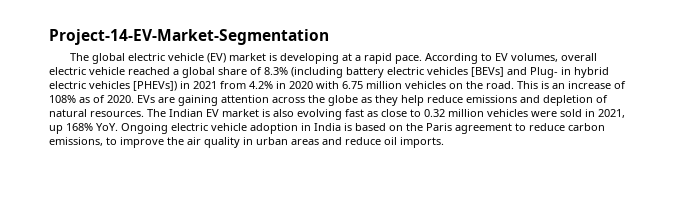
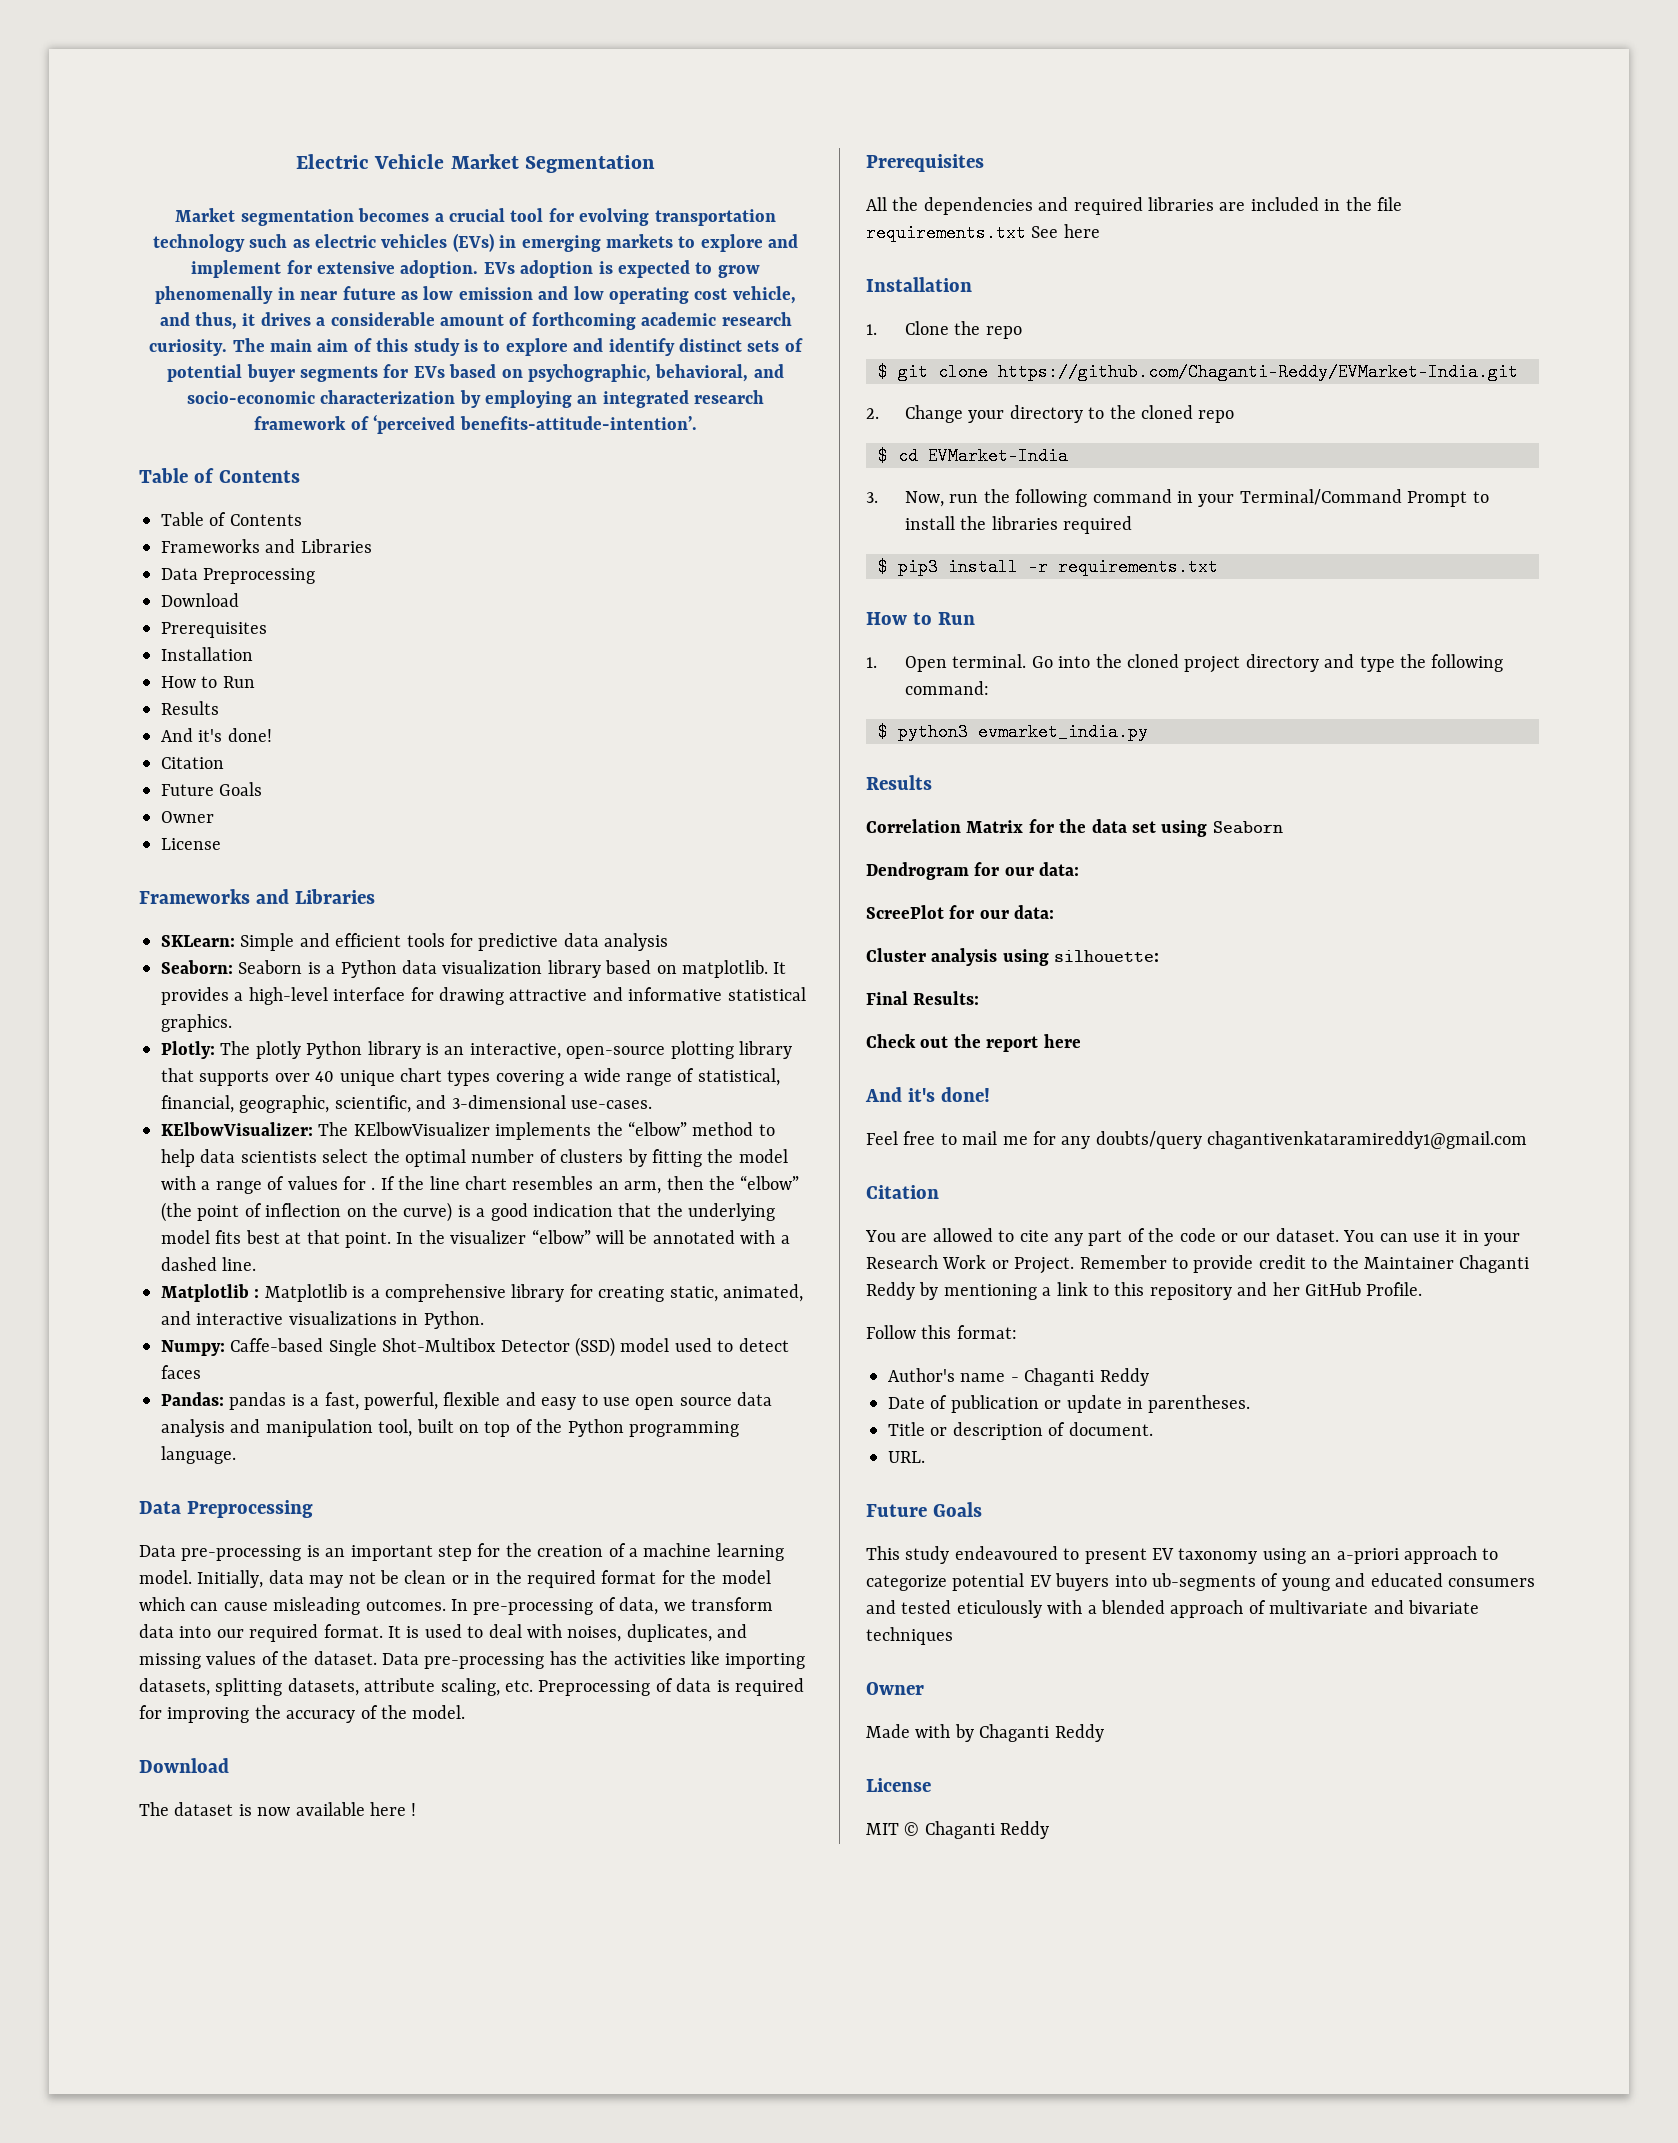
[49,29,329,45] [69,53,597,64] [49,67,609,78] [49,81,626,91] [49,95,608,106] [49,109,625,120] [49,123,605,134] [49,137,444,148] Project-14-EV-Market-Segmentation // The global electric vehicle (EV) market is developing at a rapid pace. According to EV volumes, overall electric vehicle reached a global share of 8.3% (including battery electric vehicles [BEVs] and Plug- in hybrid electric vehicles [PHEVs]) in 2021 from 4.2% in 2020 with 6.75 million vehicles on the road. This is an increase of 108% as of 2020. EVs are gaining attention across the globe as they help reduce emissions and depletion of natural resources. The Indian EV market is also evolving fast as close to 0.32 million vehicles were sold in 2021, up 168% YoY. Ongoing electric vehicle adoption in India is based on the Paris agreement to reduce carbon emissions, to improve the air quality in urban areas and reduce oil imports. -> [296,154,655,173] [175,208,776,226] [152,233,799,252] [191,260,760,278] [155,286,796,304] [159,312,792,330] [149,338,803,356] [167,364,784,382] [186,390,765,408] [254,415,697,434] [139,468,300,483] [161,512,302,526] [161,539,372,553] [161,568,316,584] [161,593,239,607] [161,622,267,638] [161,647,253,661] [161,676,255,688] [161,701,219,715] [161,728,272,742] [161,757,224,769] [161,782,263,796] [161,811,214,823] [161,838,221,850] [139,889,375,904] [161,933,669,951] [161,960,787,978] [161,987,806,1005] [161,1014,232,1032] [161,1041,792,1059] [161,1068,780,1086] [161,1095,652,1113] [161,1121,775,1140] [161,1149,788,1167] [161,1175,800,1194] [161,1202,776,1222] [161,1229,790,1248] [161,1257,257,1271] [161,1284,803,1302] [161,1311,484,1329] [161,1337,789,1357] [161,1365,201,1379] [161,1392,773,1410] [161,1419,739,1437] [161,1446,236,1464] [139,1500,313,1518] [139,1543,784,1561] [139,1570,771,1588] [139,1597,773,1615] [139,1624,748,1642] [139,1651,806,1669] [139,1678,804,1696] [139,1705,466,1723] [139,1758,229,1773] [139,1802,417,1816] [866,154,984,172] [866,197,1402,215] [866,224,1100,242] [866,277,972,292] [866,321,1022,339] [878,363,1518,381] [866,405,1235,423] [878,447,1068,465] [866,489,1489,507] [904,516,1133,534] [878,558,1218,576] [866,612,975,625] [866,654,1504,673] [904,681,989,695] [878,723,1148,741] [866,775,932,790] [866,819,1283,837] [866,862,1080,880] [866,905,1055,919] [866,948,1160,966] [866,991,980,1005] [866,1034,1081,1052] [865,1087,990,1102] [866,1131,1528,1149] [866,1185,939,1199] [865,1228,1521,1246] [866,1255,1530,1274] [866,1282,1423,1300] [866,1325,1017,1339] [888,1368,1149,1386] [888,1395,1251,1413] [888,1422,1153,1440] [888,1451,925,1463] [866,1502,982,1517] [866,1546,1499,1564] [866,1573,1535,1591] [866,1600,1479,1618] [866,1627,953,1645] [866,1682,924,1695] [866,1724,1104,1742] [866,1778,931,1792] [866,1821,1050,1839] Electric Vehicle Market Segmentation // Market segmentation becomes a crucial tool for evolving transportation technology such as electric vehicles (EVs) in emerging markets to explore and implement for extensive adoption. EVs adoption is expected to grow phenomenally in near future as low emission and low operating cost vehicle, and thus, it drives a considerable amount of forthcoming academic research curiosity. The main aim of this study is to explore and identify distinct sets of potential buyer segments for EVs based on psychographic, behavioral, and socio-economic characterization by employing an integrated research framework of ‘perceived benefits-attitude-intention’. // Table of Contents // Table of Contents // Frameworks and Libraries // Data Preprocessing // Download // Prerequisites // Installation // How to Run // Results // And it's done! // Citation // Future Goals // Owner // License // Frameworks and Libraries // SKLearn: Simple and efficient tools for predictive data analysis // Seaborn: Seaborn is a Python data visualization library based on matplotlib. It provides a high-level interface for drawing attractive and informative statistical graphics. // Plotly: The plotly Python library is an interactive, open-source plotting library that supports over 40 unique chart types covering a wide range of statistical, financial, geographic, scientific, and 3-dimensional use-cases. // KElbowVisualizer: The KElbowVisualizer implements the “elbow” method to help data scientists select the optimal number of clusters by fitting the model with a range of values for . If the line chart resembles an arm, then the “elbow” (the point of inflection on the curve) is a good indication that the underlying model fits best at that point. In the visualizer “elbow” will be annotated with a dashed line. // Matplotlib : Matplotlib is a comprehensive library for creating static, animated, and interactive visualizations in Python. // Numpy: Caffe-based Single Shot-Multibox Detector (SSD) model used to detect faces // Pandas: pandas is a fast, powerful, flexible and easy to use open source data analysis and manipulation tool, built on top of the Python programming language. // Data Preprocessing // Data pre-processing is an important step for the creation of a machine learning model. Initially, data may not be clean or in the required format for the model which can cause misleading outcomes. In pre-processing of data, we transform data into our required format. It is used to deal with noises, duplicates, and missing values of the dataset. Data pre-processing has the activities like importing datasets, splitting datasets, attribute scaling, etc. Preprocessing of data is required for improving the accuracy of the model. // Download // The dataset is now available here ! // Prerequisites // All the dependencies and required libraries are included in the file requirements.txt See here // Installation // 1. Clone the repo // $ git clone https://github.com/Chaganti-Reddy/EVMarket-India.git // 2. Change your directory to the cloned repo // $ cd EVMarket-India // 3. Now, run the following command in your Terminal/Command Prompt to install the libraries required // $ pip3 install -r requirements.txt // How to Run // 1. Open terminal. Go into the cloned project directory and type the following command: // $ python3 evmarket_india.py // Results // Correlation Matrix for the data set using Seaborn // Dendrogram for our data: // ScreePlot for our data: // Cluster analysis using silhouette: // Final Results: // Check out the report here // And it's done! // Feel free to mail me for any doubts/query chagantivenkataramireddy1@gmail.com // Citation // You are allowed to cite any part of the code or our dataset. You can use it in your Research Work or Project. Remember to provide credit to the Maintainer Chaganti Reddy by mentioning a link to this repository and her GitHub Profile. // Follow this format: // Author's name - Chaganti Reddy // Date of publication or update in parentheses. // Title or description of document. // URL. // Future Goals // This study endeavoured to present EV taxonomy using an a-priori approach to categorize potential EV buyers into ub-segments of young and educated consumers and tested eticulously with a blended approach of multivariate and bivariate techniques // Owner // Made with by Chaganti Reddy // License // MIT © Chaganti Reddy

